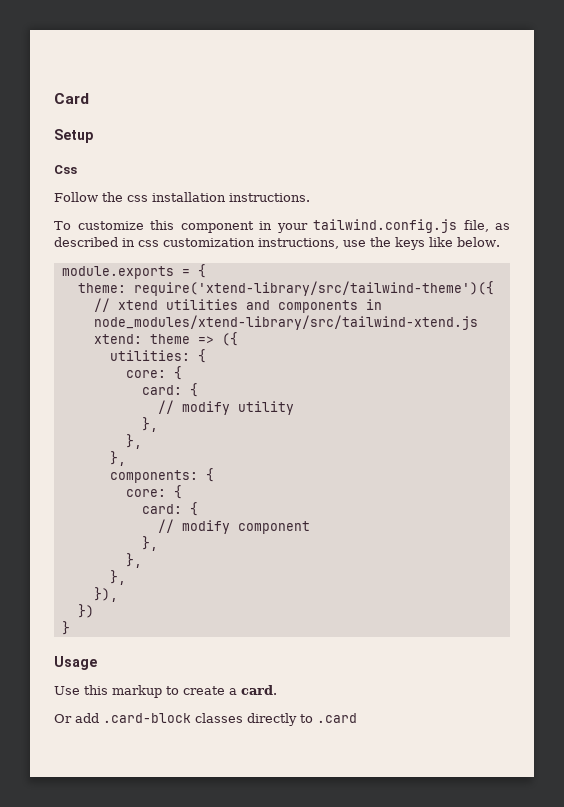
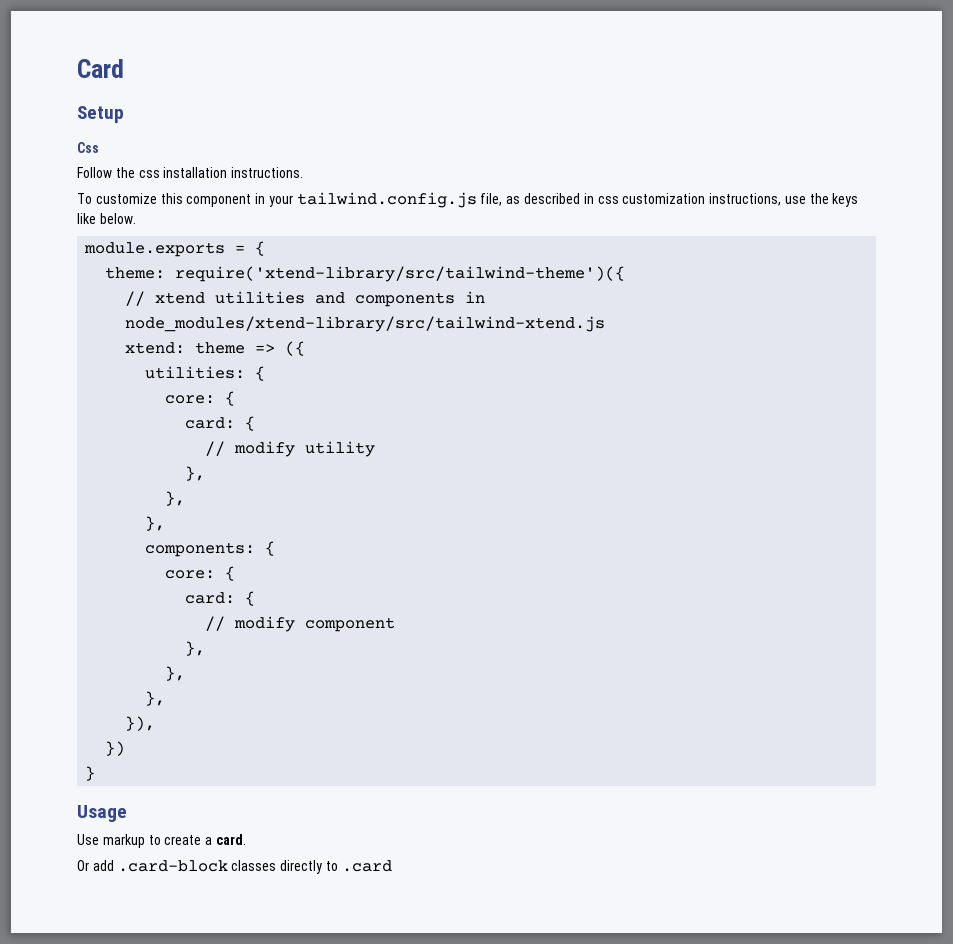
[84,685,108,695] this -> (99, 839) none

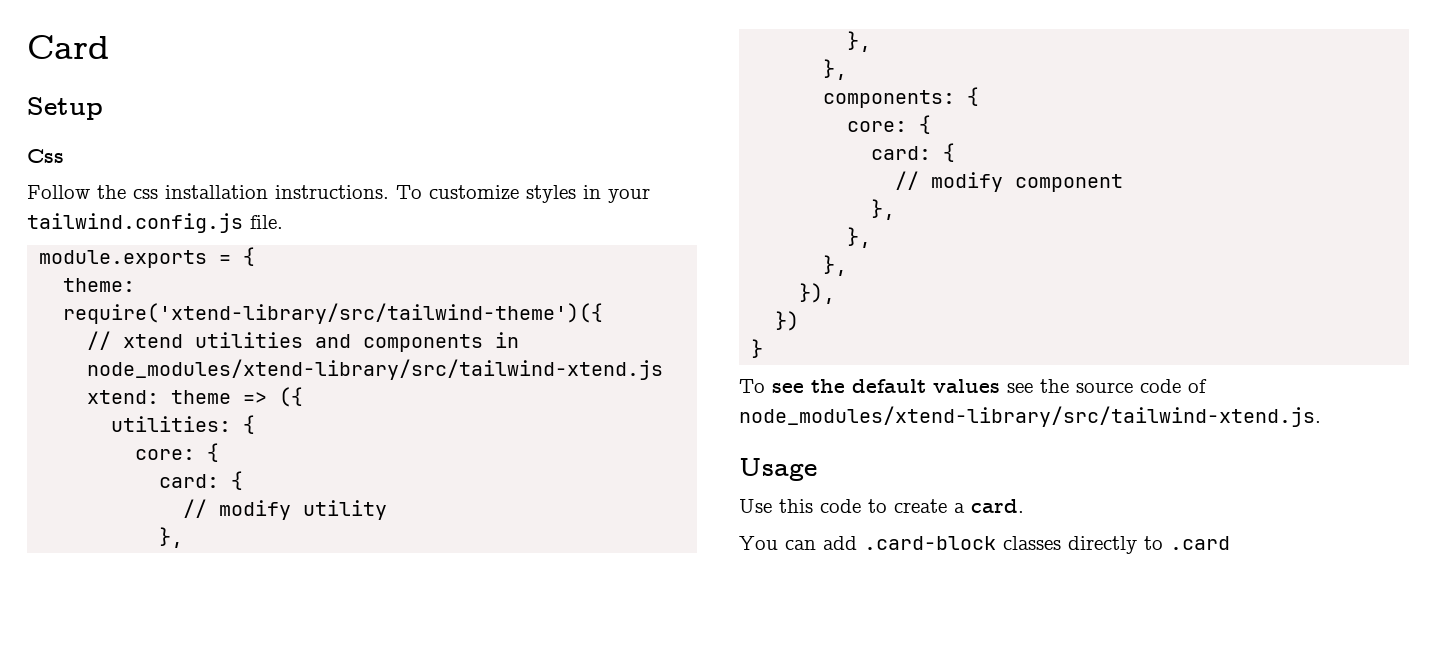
(304, 172) // -> (389, 192) none
[160,193,252,207] this component -> [526,185,576,203] styles
[480,193,859,207] [77,213,136,224] file, as described in css customization instructions, use the keys like below. -> [250,215,283,229] file.
(96, 773) none -> [739,379,1207,393] [739,406,1321,427] // To see the default values see the source code of node_modules/xtend-library/src/tailwind-xtend.js.
[102,834,145,848] markup -> [779,499,861,513] this code
[77,860,89,871] Or -> [739,536,816,550] You can

